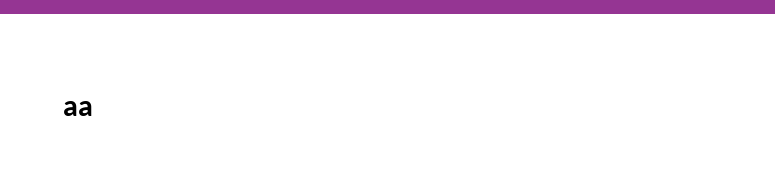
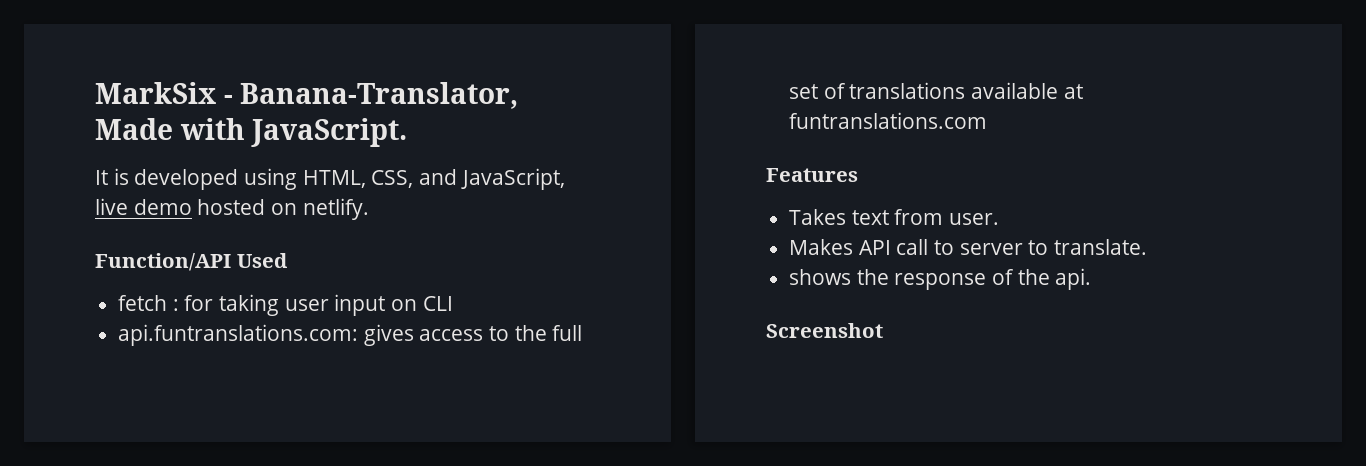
[63,101,93,116] aa -> [95,82,519,109] [95,118,408,147] [95,168,565,190] [95,198,369,220] [95,253,288,271] [118,294,453,316] [118,324,583,346] [789,82,1083,99] [789,112,988,129] [766,168,858,182] [789,209,1000,225] [789,239,1148,255] [789,268,1092,290] [766,323,883,338] MarkSix - Banana-Translator, Made with JavaScript. // It is developed using HTML, CSS, and JavaScript, live demo hosted on netlify. // Function/API Used // fetch : for taking user input on CLI // api.funtranslations.com: gives access to the full set of translations available at funtranslations.com // Features // Takes text from user. // Makes API call to server to translate. // shows the response of the api. // Screenshot

